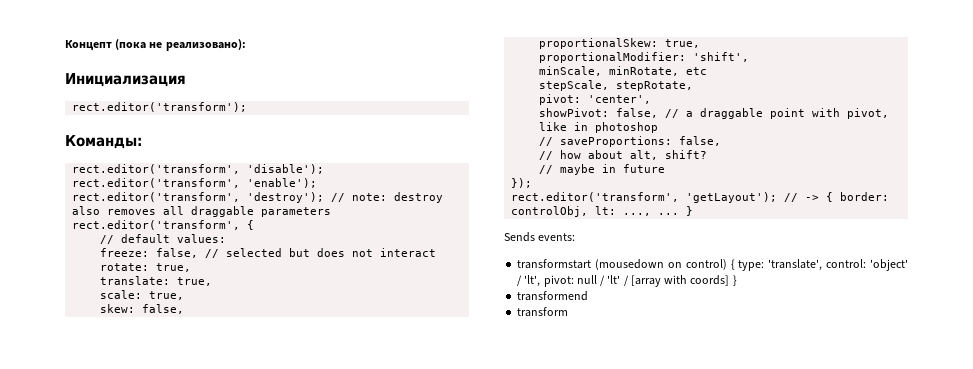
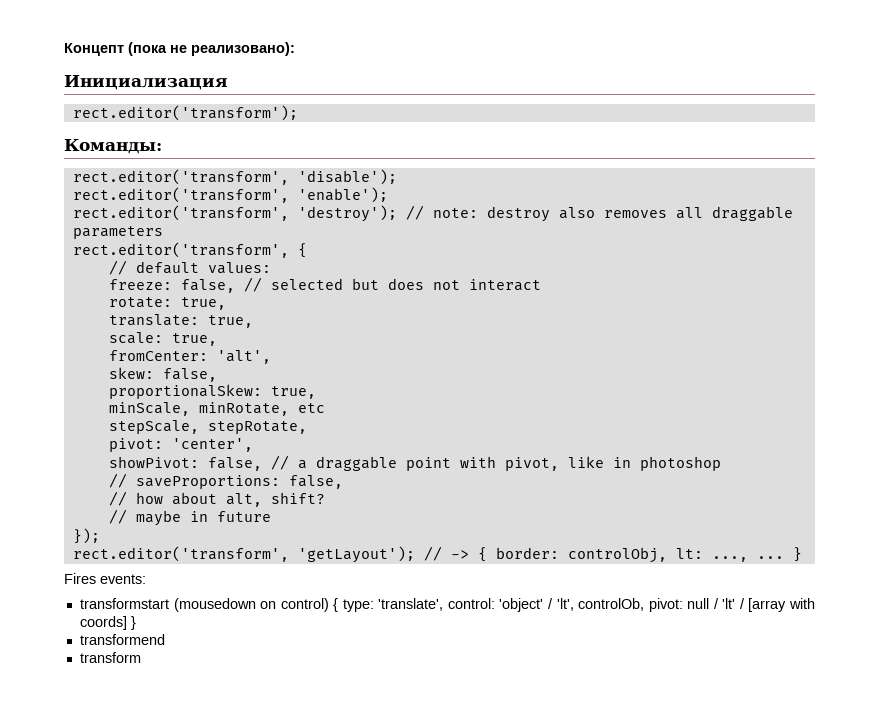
(185, 295) none -> [108,350,271,364] // fromCenter: 'alt',
[539,52,750,63] // proportionalModifier: 'shift', -> (316, 392) none
[504,232,535,242] Sends -> [64,573,96,584] Fires
(541, 281) none -> [578,598,645,611] controlOb,

